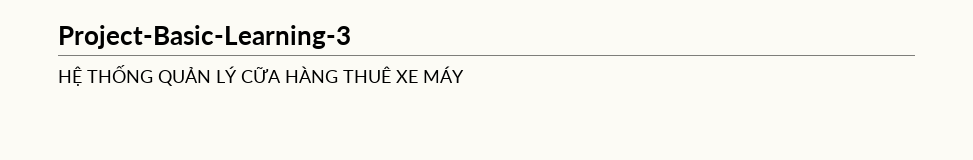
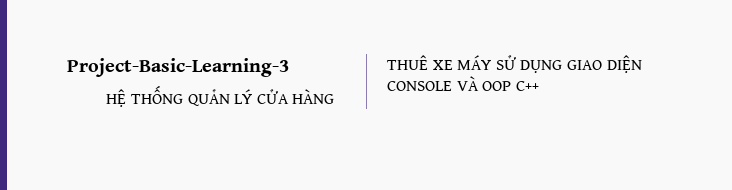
[241,67,281,83] CỮA -> [256,89,289,104] CỬA
(464, 74) none -> [495,55,642,73] [387,76,539,91] SỬ DỤNG GIAO DIỆN CONSOLE VÀ OOP C++

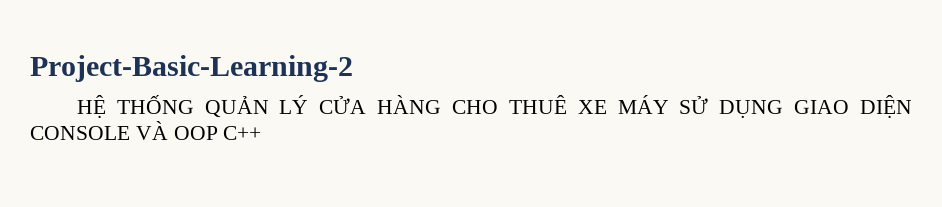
[67,58,289,77] Project-Basic-Learning-3 -> [30,55,353,82] Project-Basic-Learning-2
(335, 96) none -> [452,100,499,114] CHO

